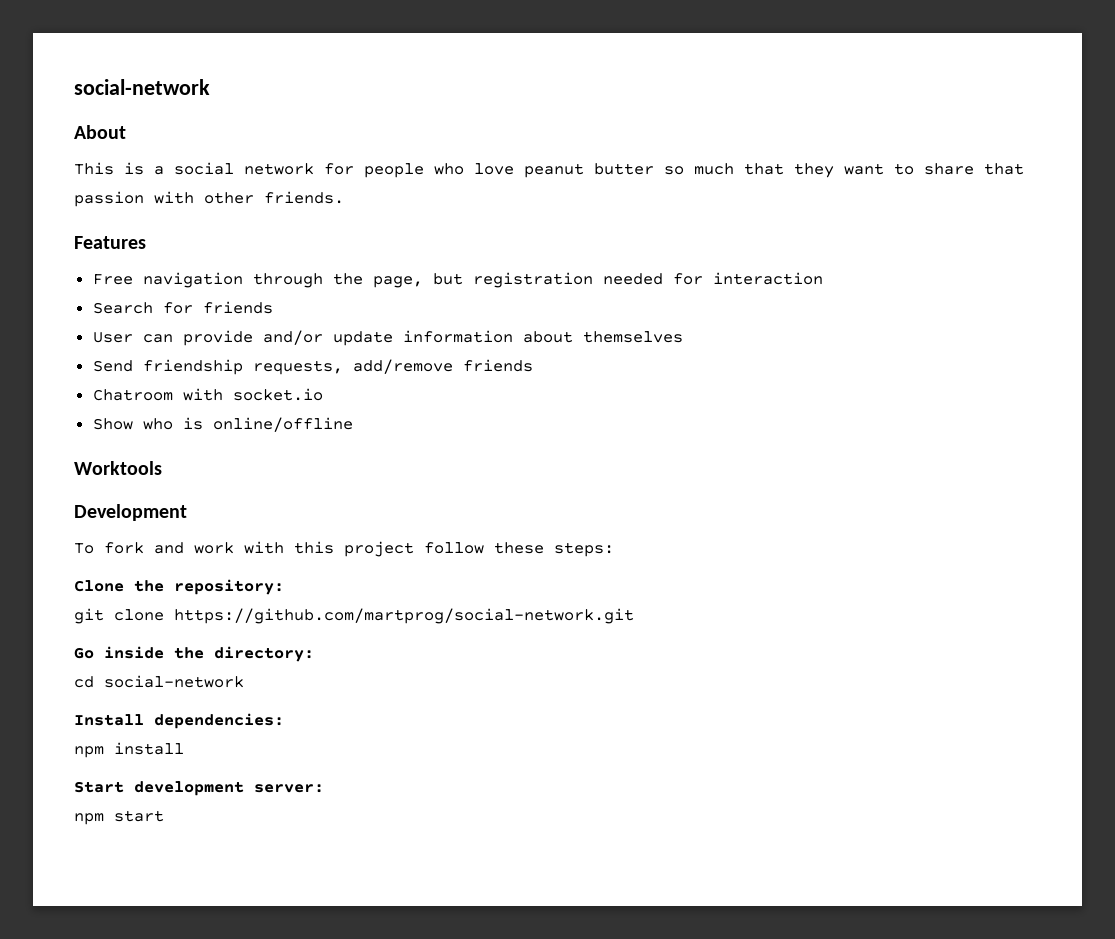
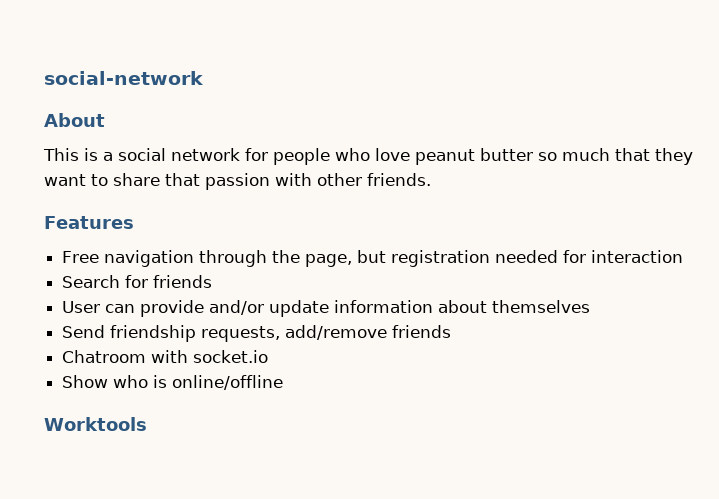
[74,504,187,521] [74,541,614,557] [74,579,284,595] [74,608,634,624] [74,646,314,662] [74,675,244,688] [74,713,284,729] [74,742,184,758] [74,781,324,796] [74,810,164,825] // Development // To fork and work with this project follow these steps: // Clone the repository: // git clone https://github.com/martprog/social-network.git // Go inside the directory: // cd social-network // Install dependencies: // npm install // Start development server: // npm start -> (147, 424) none

